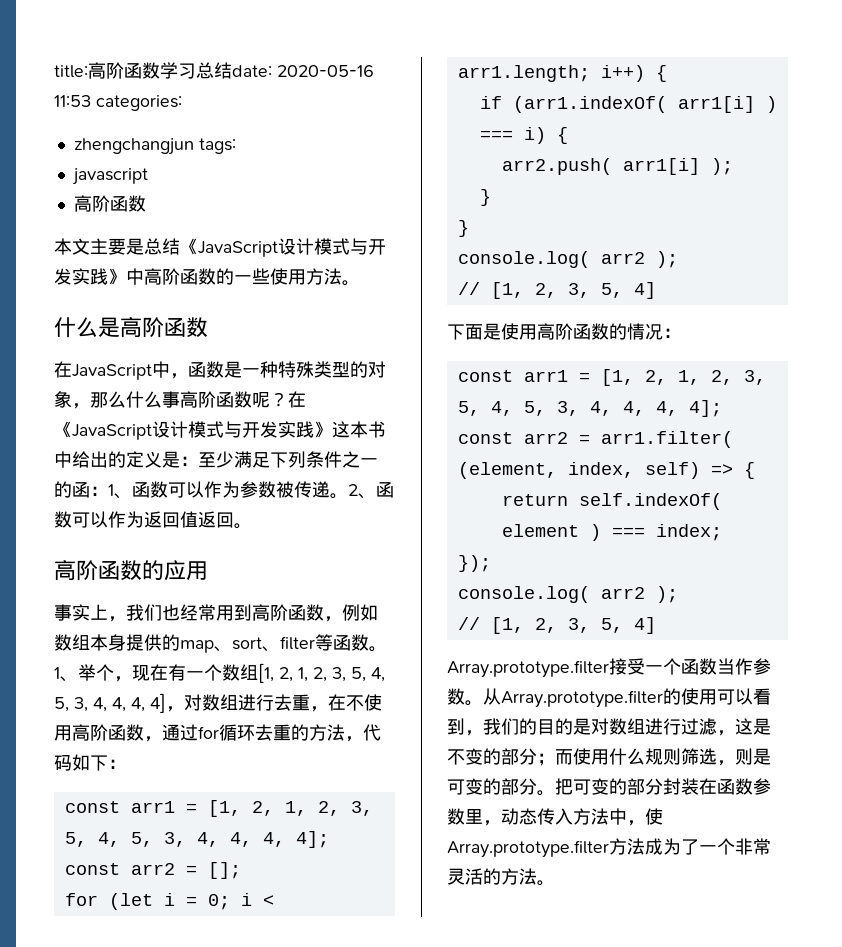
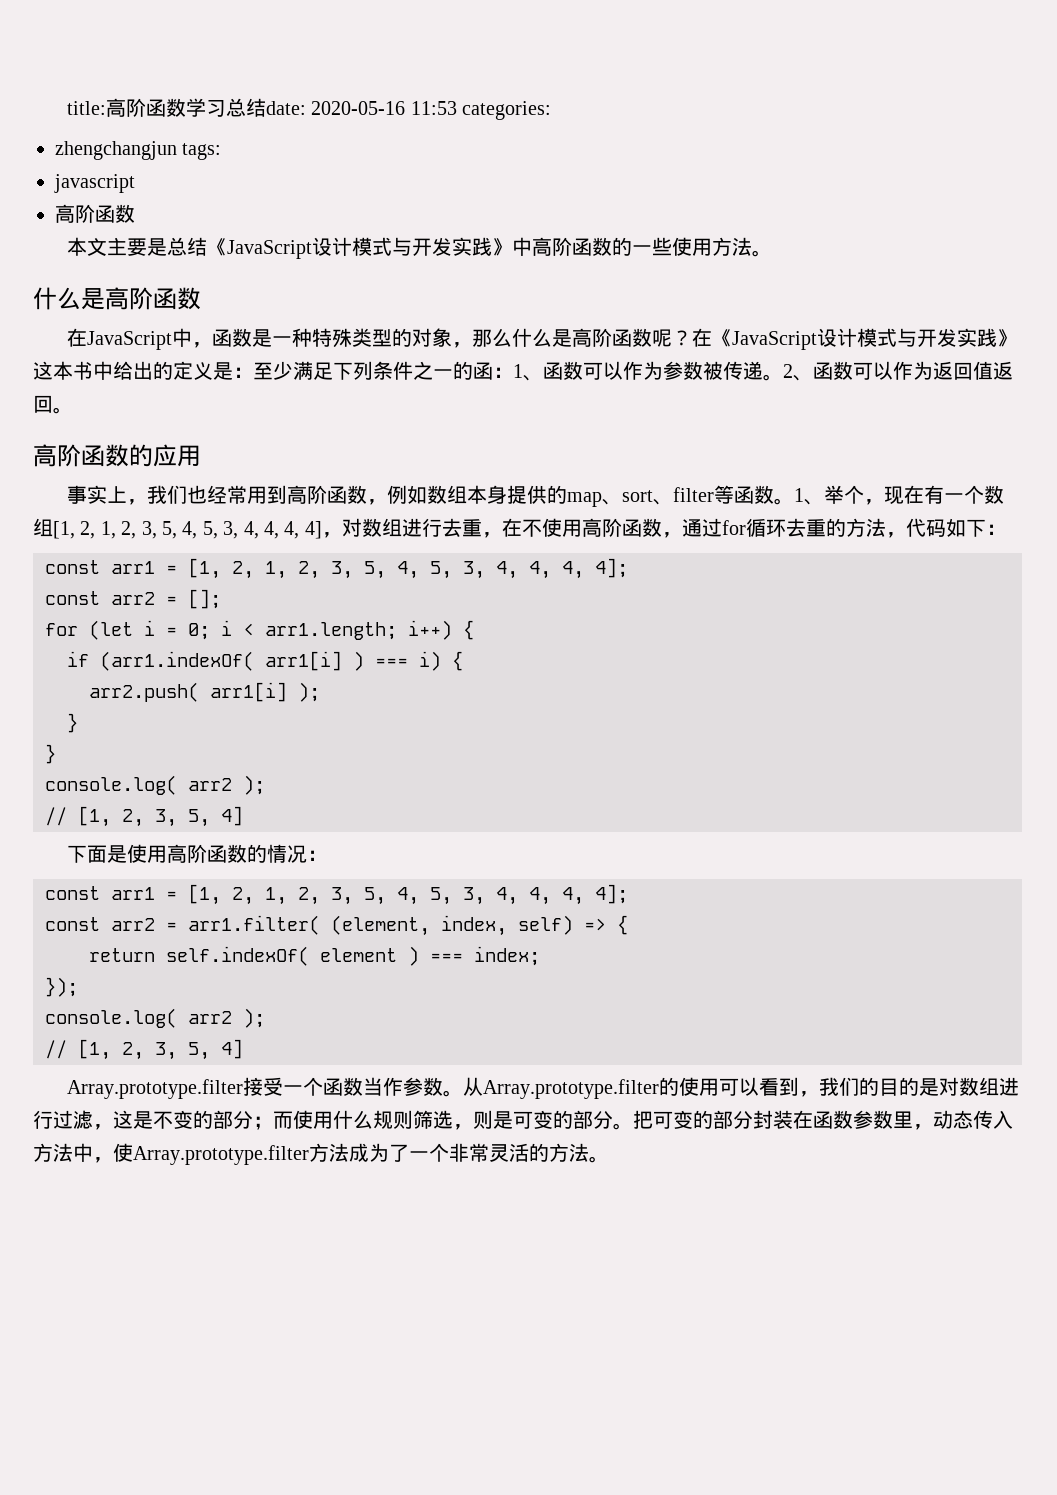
[162,391,180,408] 事 -> [551,329,572,347] 是

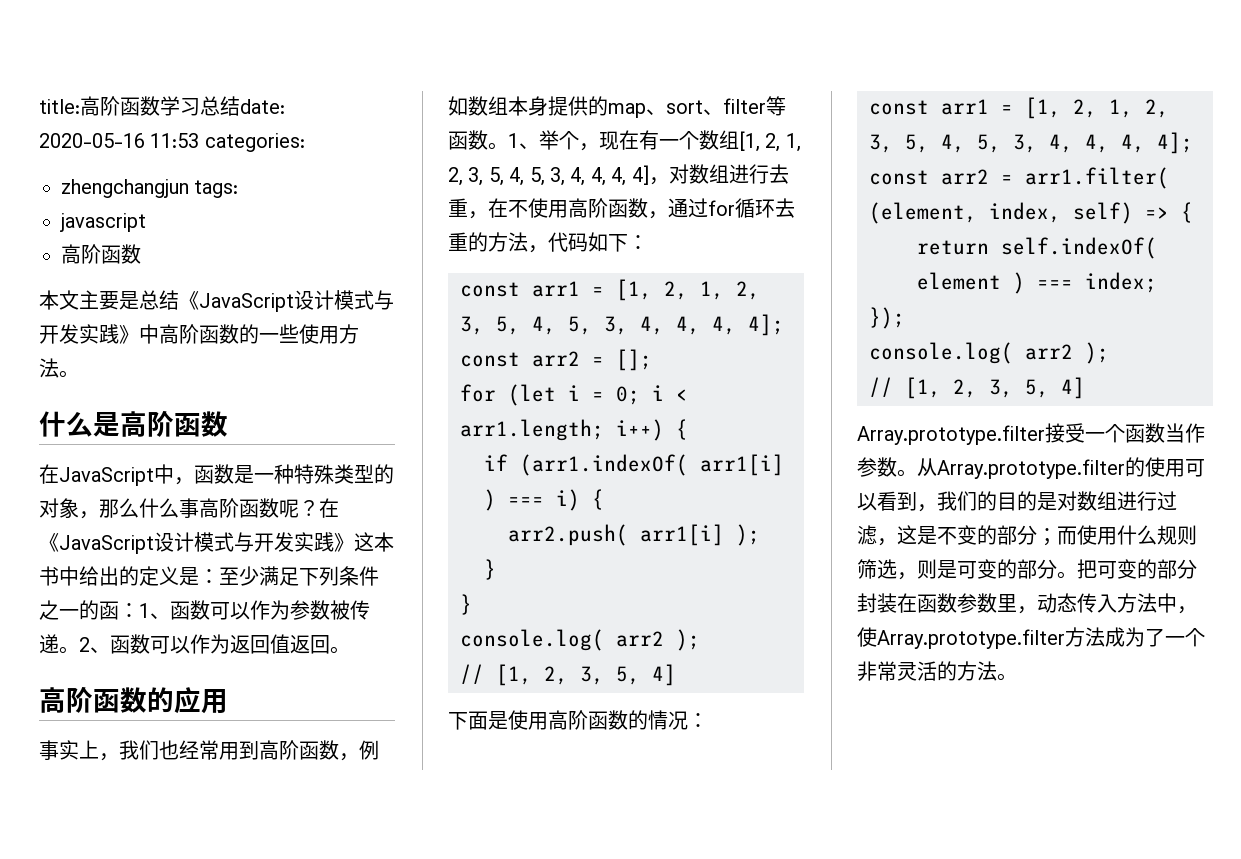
[551,329,572,347] 是 -> [179,498,199,518] 事

